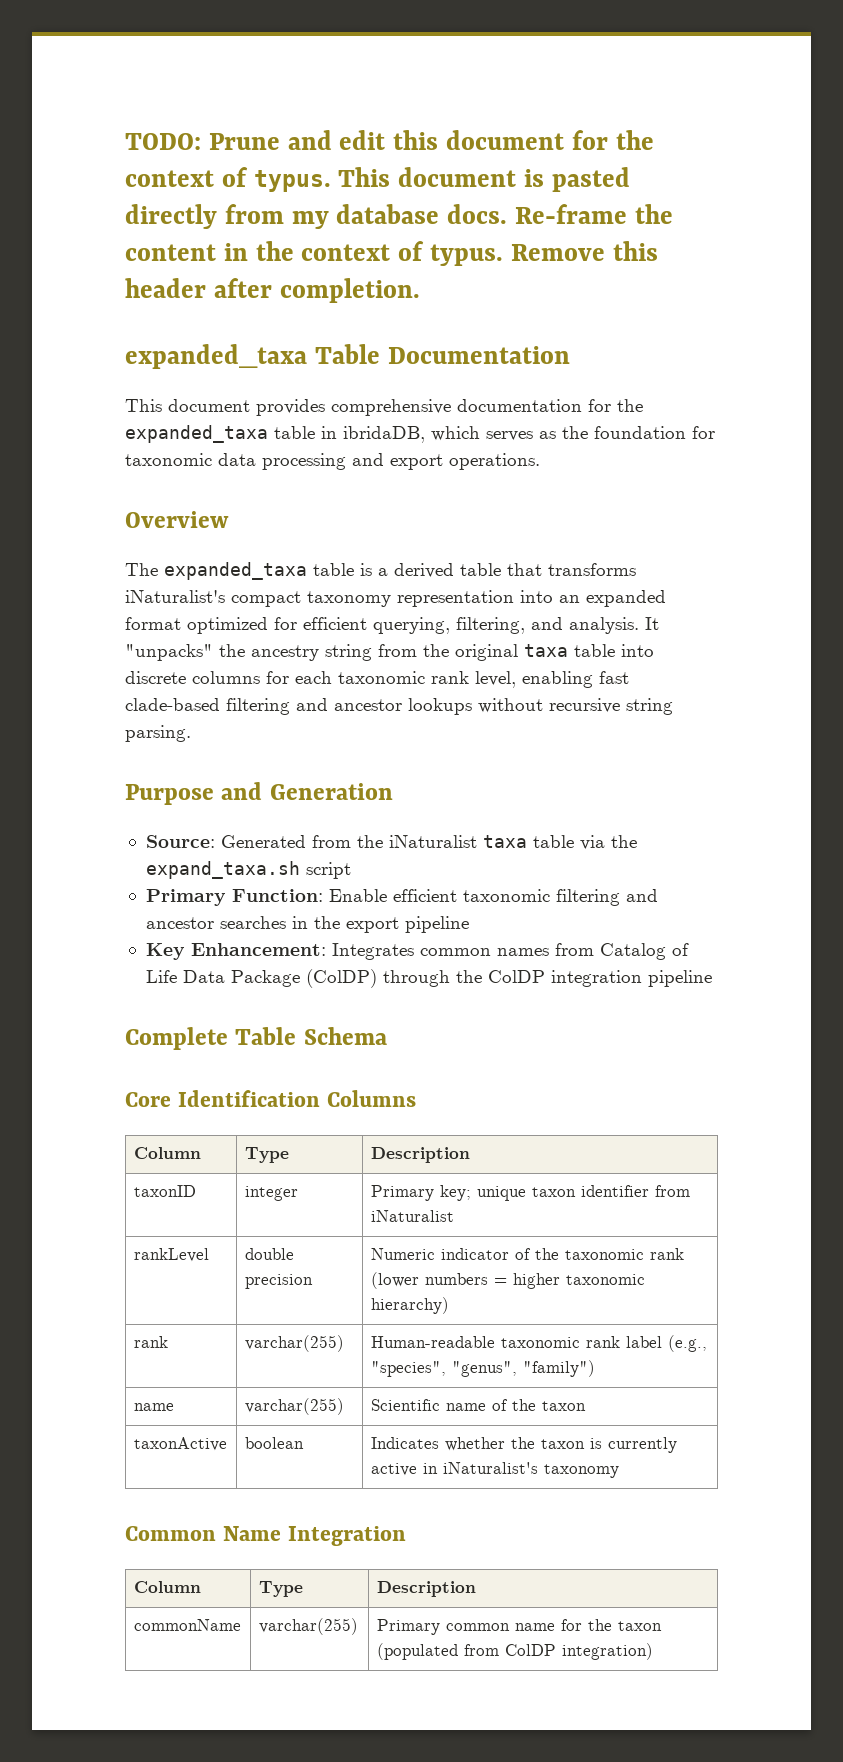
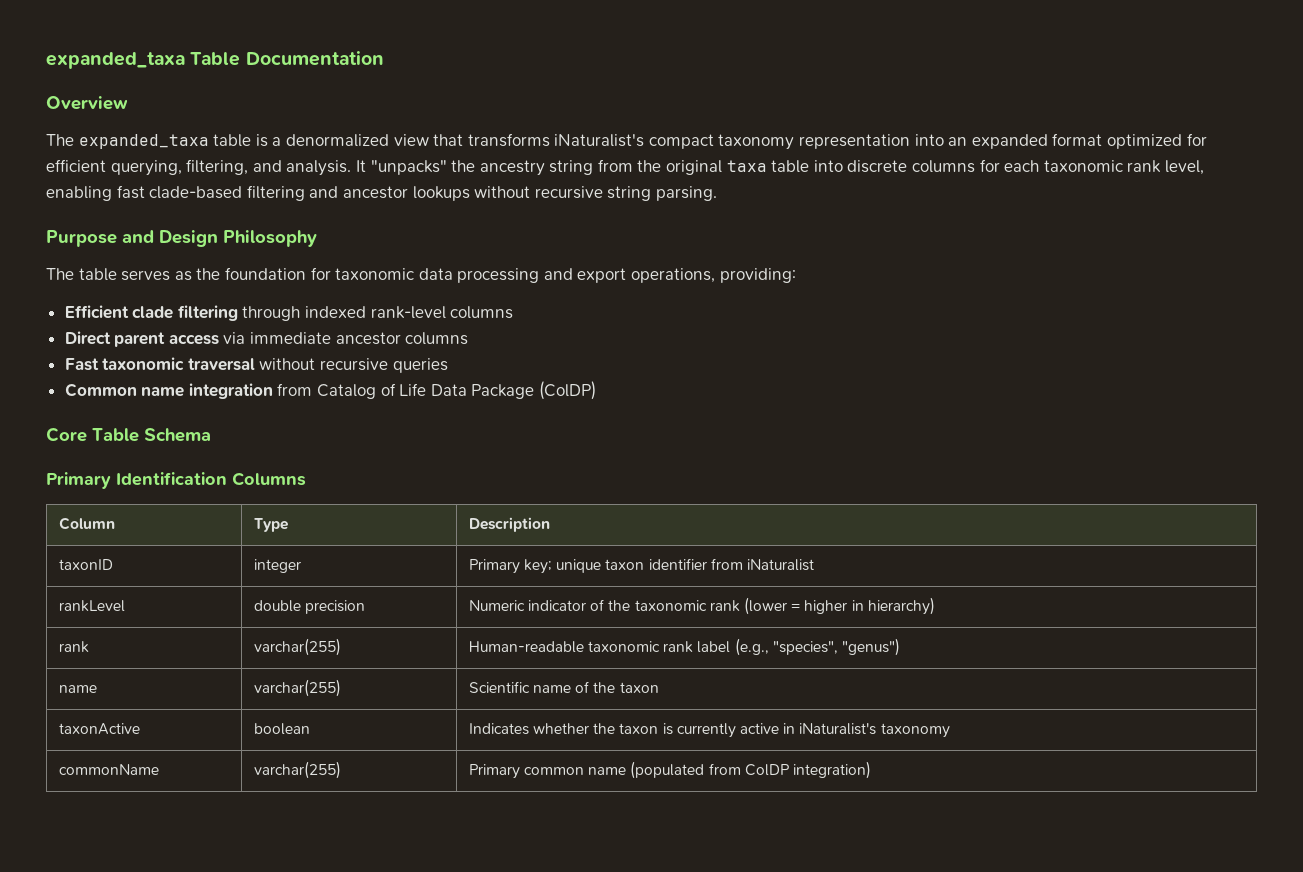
[125,130,654,150] [125,167,630,192] [125,204,673,229] [125,241,658,266] [125,278,420,303] [125,344,570,369] [125,399,643,416] [125,425,715,443] [125,453,540,470] TODO: Prune and edit this document for the context of typus. This document is pasted directly from my database docs. Re-frame the content in the context of typus. Remove this header after completion. // expanded_taxa Table Documentation // This document provides comprehensive documentation for the expanded_taxa table in ibridaDB, which serves as the foundation for taxonomic data processing and export operations. -> [46,51,384,69] expanded_taxa Table Documentation
[394,563,501,578] derived table -> [285,134,429,147] denormalized view
[269,783,393,800] [145,835,637,850] [145,861,351,879] [145,889,658,906] [145,916,469,933] [145,943,549,960] Generation // Source: Generated from the iNaturalist taxa table via the expand_taxa.sh script // Primary Function: Enable efficient taxonomic filtering and ancestor searches in the export pipeline // Key Enhancement: Integrates common names -> [159,230,317,247] [46,267,796,283] [64,305,514,321] [64,331,469,347] [64,357,448,373] [64,383,273,399] Design Philosophy // The table serves as the foundation for taxonomic data processing and export operations, providing: // Efficient clade filtering through indexed rank-level columns // Direct parent access via immediate ancestor columns // Fast taxonomic traversal without recursive queries // Common name integration
[382,970,712,987] [125,1027,228,1050] through the ColDP integration pipeline // Complete -> [46,427,87,442] // Core
[125,1092,171,1107] Core -> [46,472,111,489] Primary
[424,1273,488,1285] numbers -> (788, 606) none
[565,1274,645,1285] taxonomic -> [851,600,864,611] in
[451,1360,595,1377] "genus", "family") -> [842,638,901,656] "genus")
[125,1526,406,1546] [133,1581,201,1593] [258,1581,303,1597] [376,1581,476,1597] // Common Name Integration // Column | Type | Description -> (950, 730) none
[560,1619,662,1631] for the taxon -> (627, 771) none

